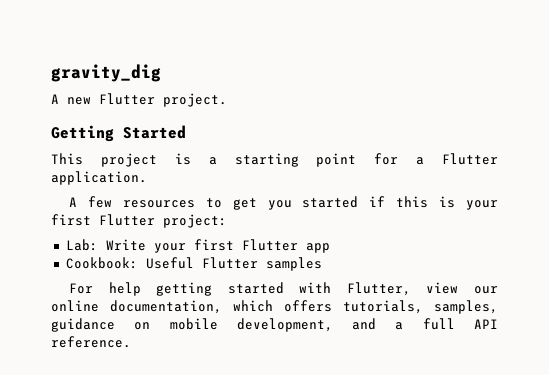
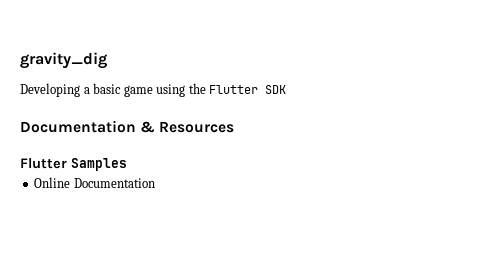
[51,93,227,107] [51,125,186,142] [51,153,498,167] [51,171,147,185] [69,196,499,210] [51,214,227,228] [65,239,330,253] [65,257,322,271] [69,282,499,296] [51,300,498,314] [51,318,498,332] [51,336,131,348] A new Flutter project. // Getting Started // This project is a starting point for a Flutter application. // A few resources to get you started if this is your first Flutter project: // Lab: Write your first Flutter app // Cookbook: Useful Flutter samples // For help getting started with Flutter, view our online documentation, which offers tutorials, samples, guidance on mobile development, and a full API reference. -> [20,83,287,97] [20,120,235,133] [20,158,127,171] [34,177,155,188] Developing a basic game using the Flutter SDK // Documentation & Resources // Flutter Samples // Online Documentation

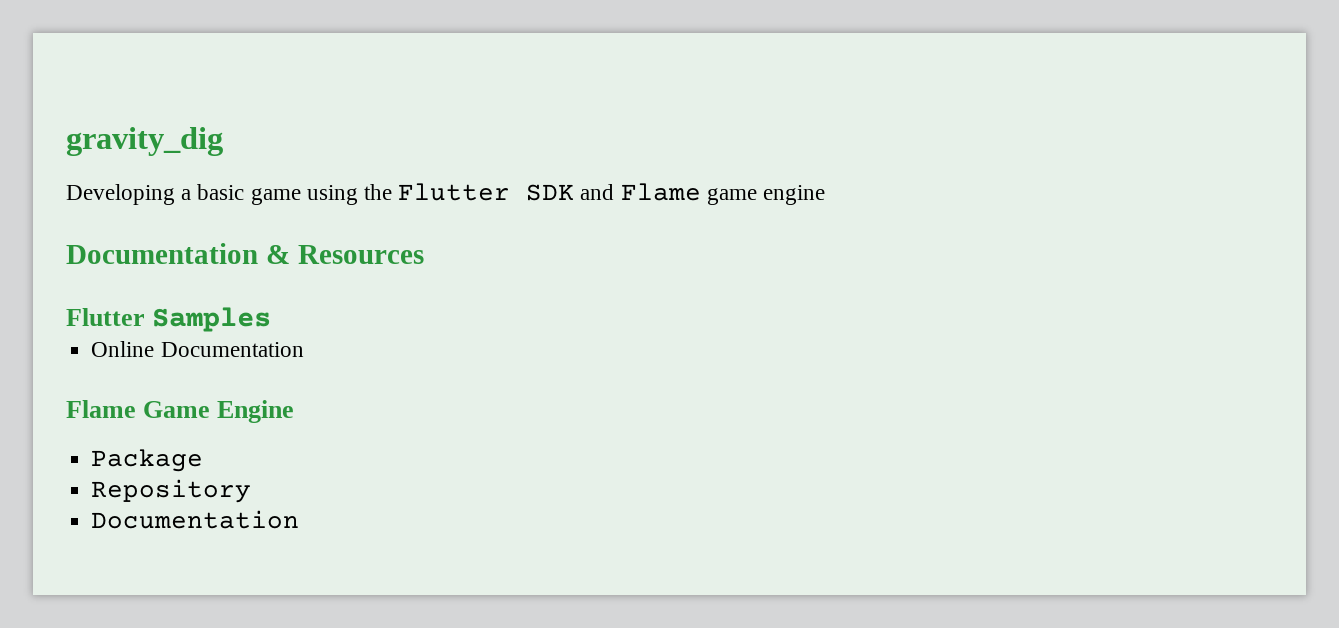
(287, 89) none -> [580,183,826,205] and Flame game engine
(155, 183) none -> [66,400,295,423] [91,449,204,472] [91,479,252,503] [91,510,300,529] // Flame Game Engine // Package // Repository // Documentation

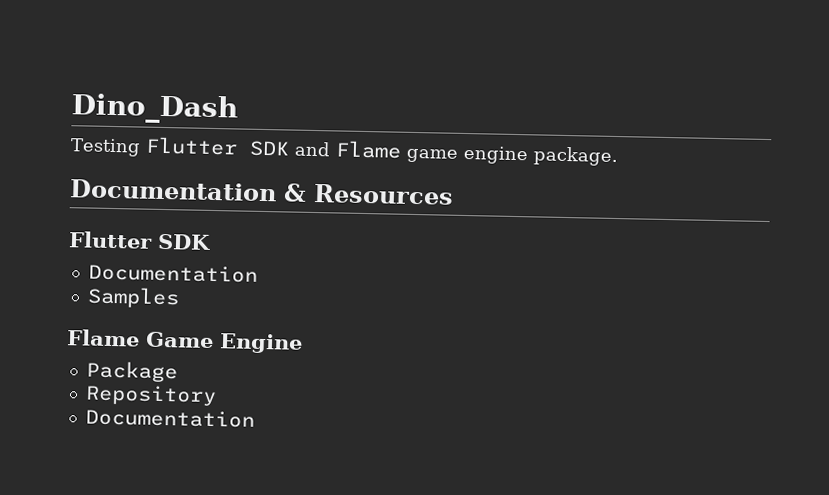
[66,127,223,156] [66,184,393,205] gravity_dig // Developing a basic game using the -> [71,93,238,125] [70,138,141,157] Dino_Dash // Testing
(826, 195) none -> [532,146,619,167] package.
(145, 317) none -> [157,233,211,250] [87,263,258,283] SDK // Documentation //
[91,341,304,357] // Online Documentation -> (180, 297) none

